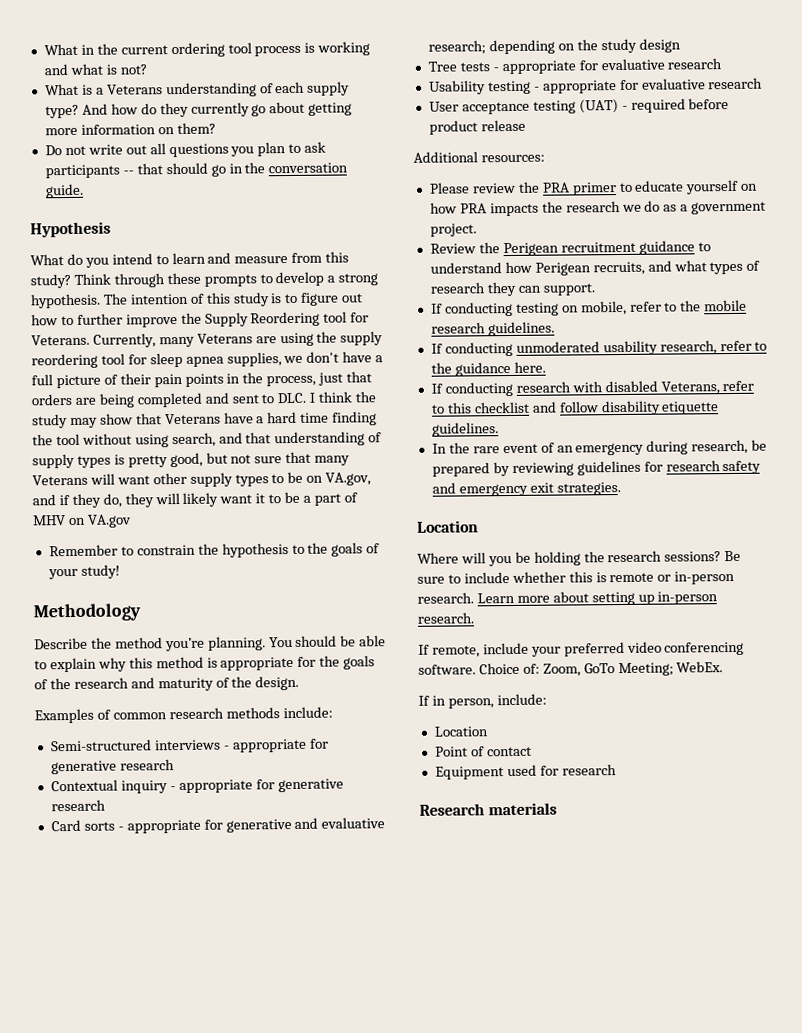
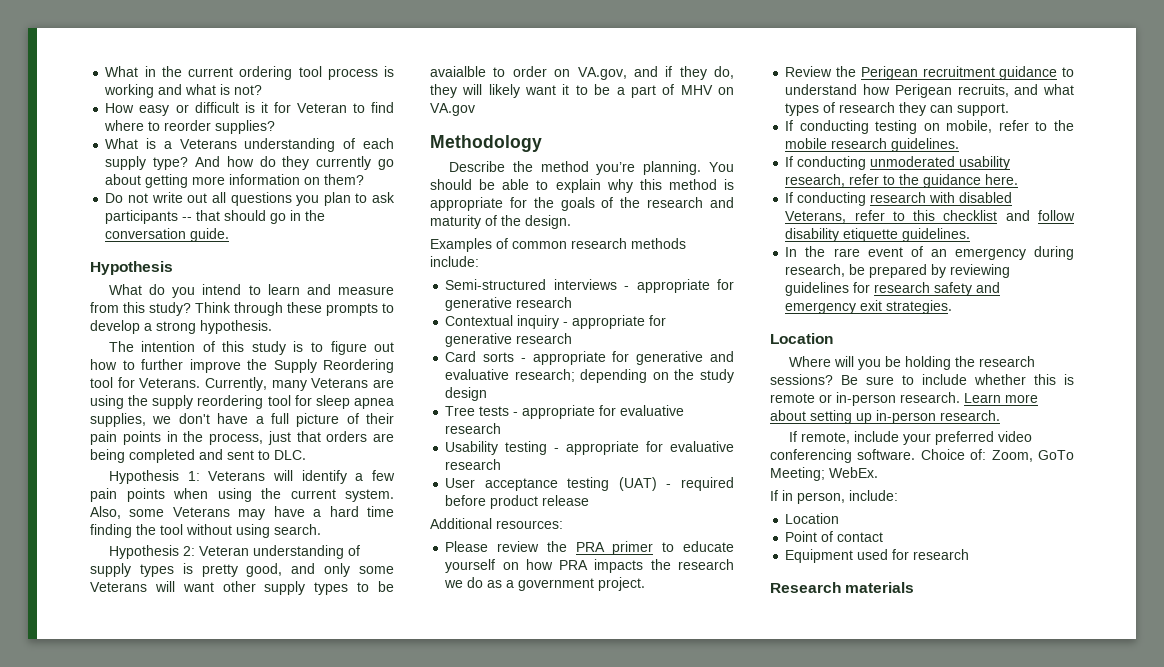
(147, 69) none -> [105,102,394,116] [104,120,276,134] // How easy or difficult is it for Veteran to find where to reorder supplies?
(101, 301) none -> (272, 327) //
[309,391,377,403] [32,413,221,429] I think the study may show that Veterans -> [108,470,395,484] [90,488,394,502] [90,506,266,520] // Hypothesis 1: Veterans will identify a few pain points when using the current system. Also, some Veterans may
[171,432,272,448] search, and that -> [274,524,321,535] [108,545,249,559] search. // Hypothesis 2: Veteran
[205,451,351,466] but not sure that many -> [291,563,394,577] and only some
(304, 477) none -> [430,66,547,77] avaialble to order
[48,542,381,558] [47,564,120,580] // Remember to constrain the hypothesis to the goals of your study! -> (475, 109) none

